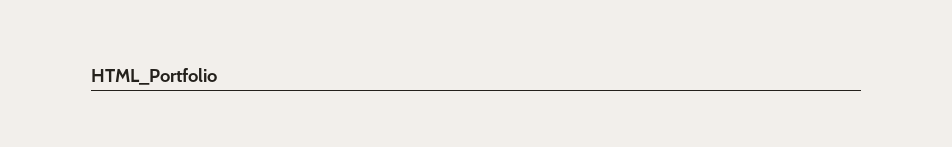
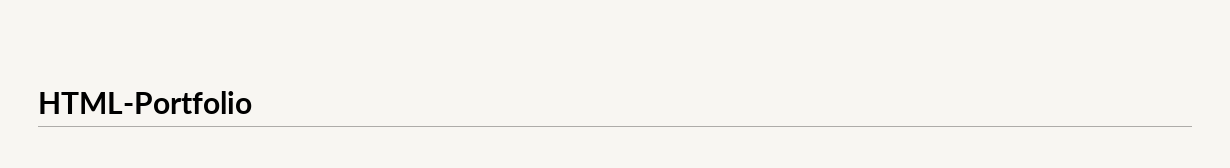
[91,68,217,85] HTML_Portfolio -> [38,91,252,114] HTML-Portfolio

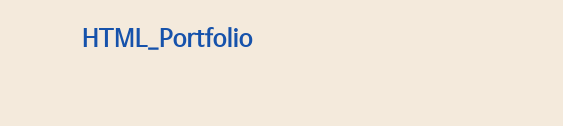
[38,91,252,114] HTML-Portfolio -> [82,27,253,50] HTML_Portfolio

